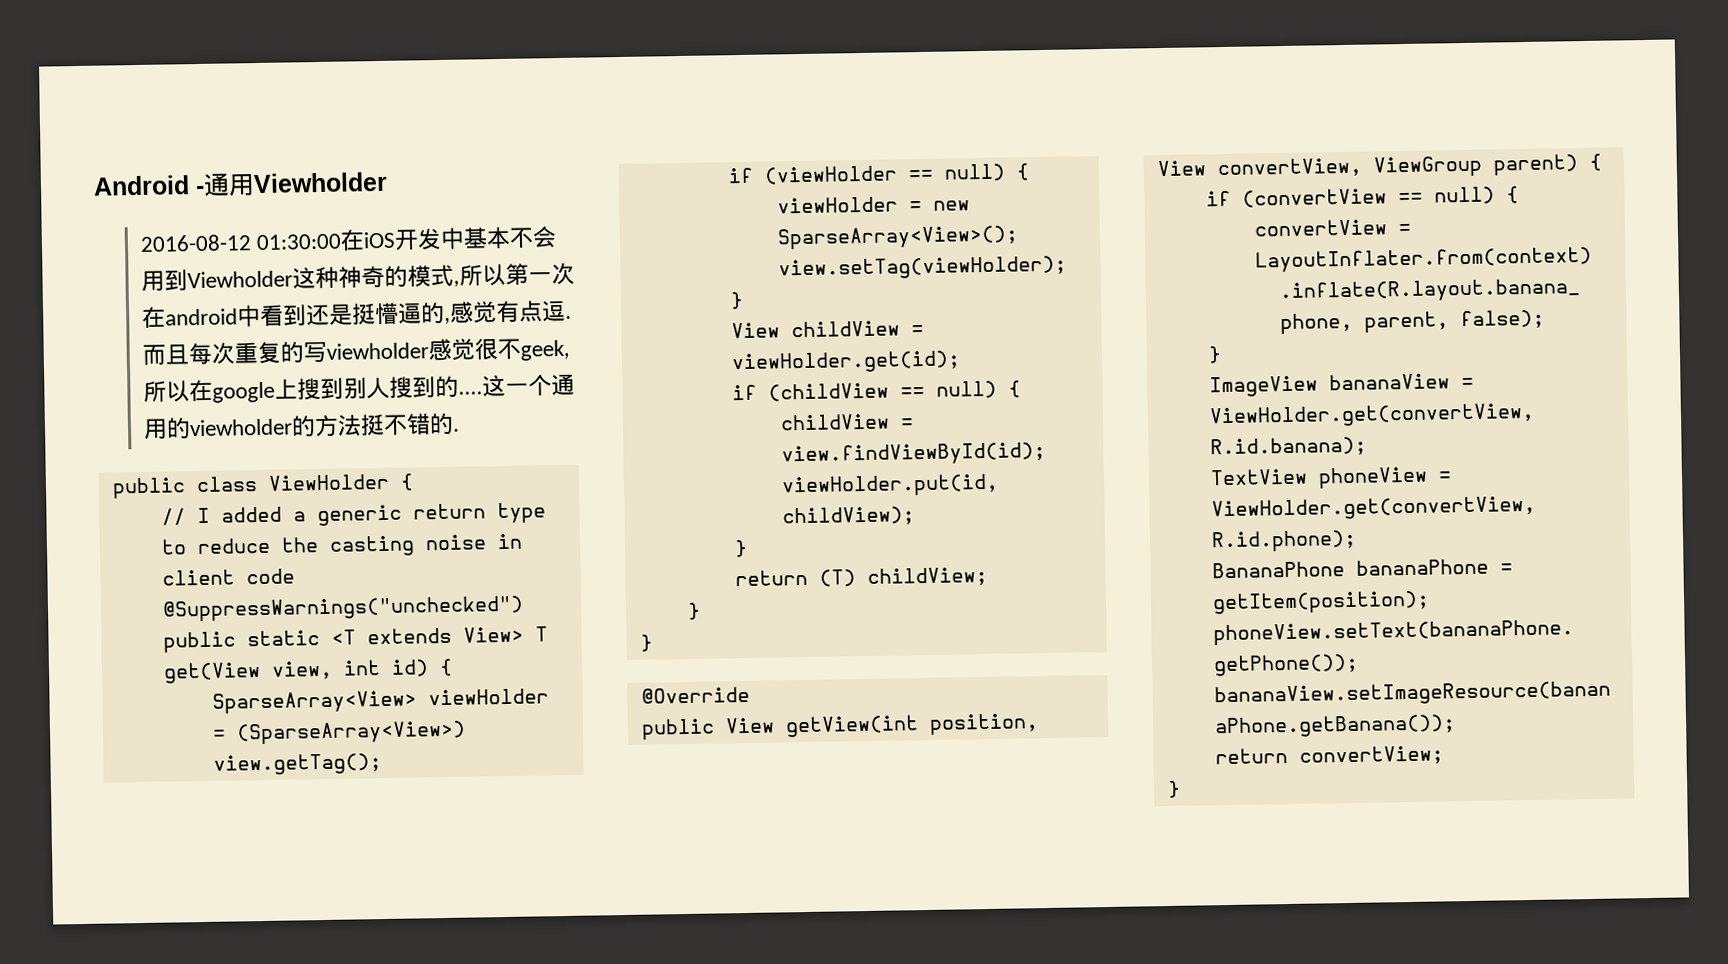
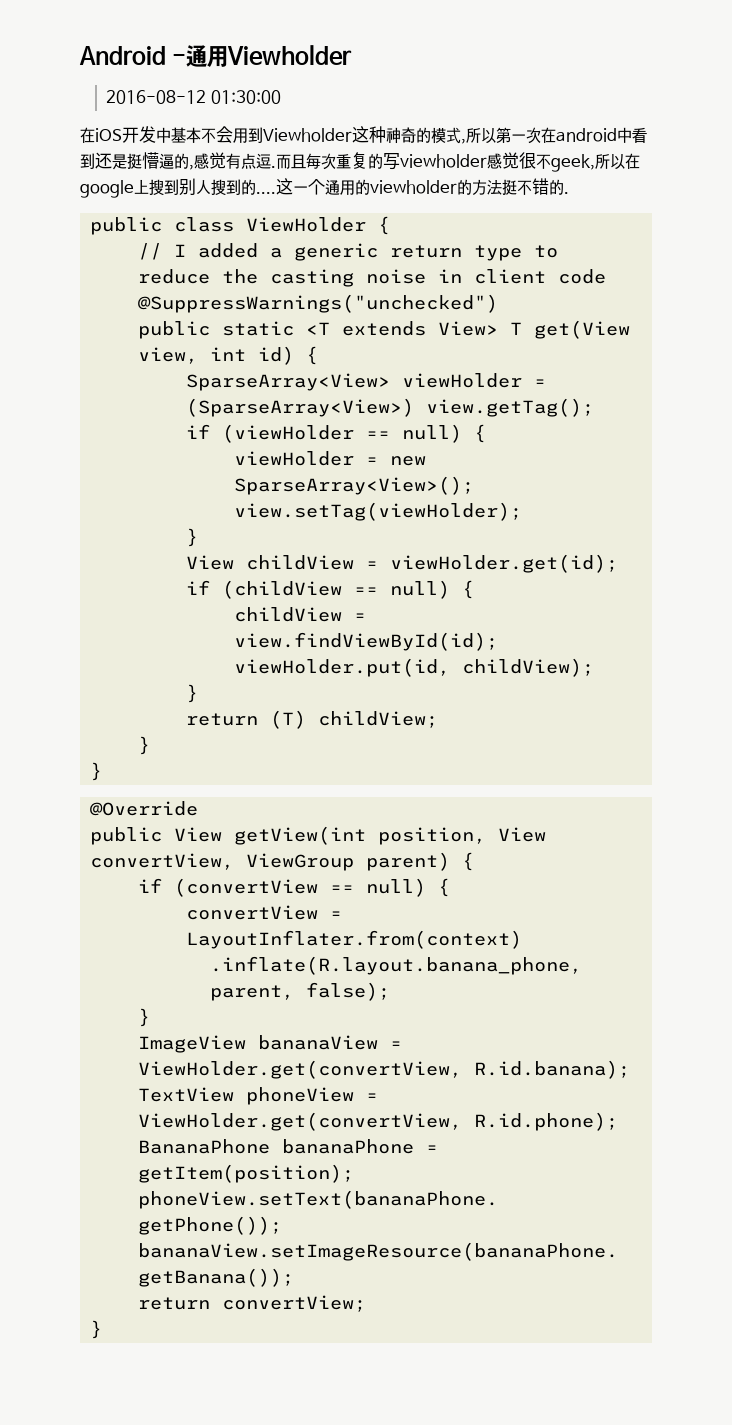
(343, 242) none -> (282, 97) //

